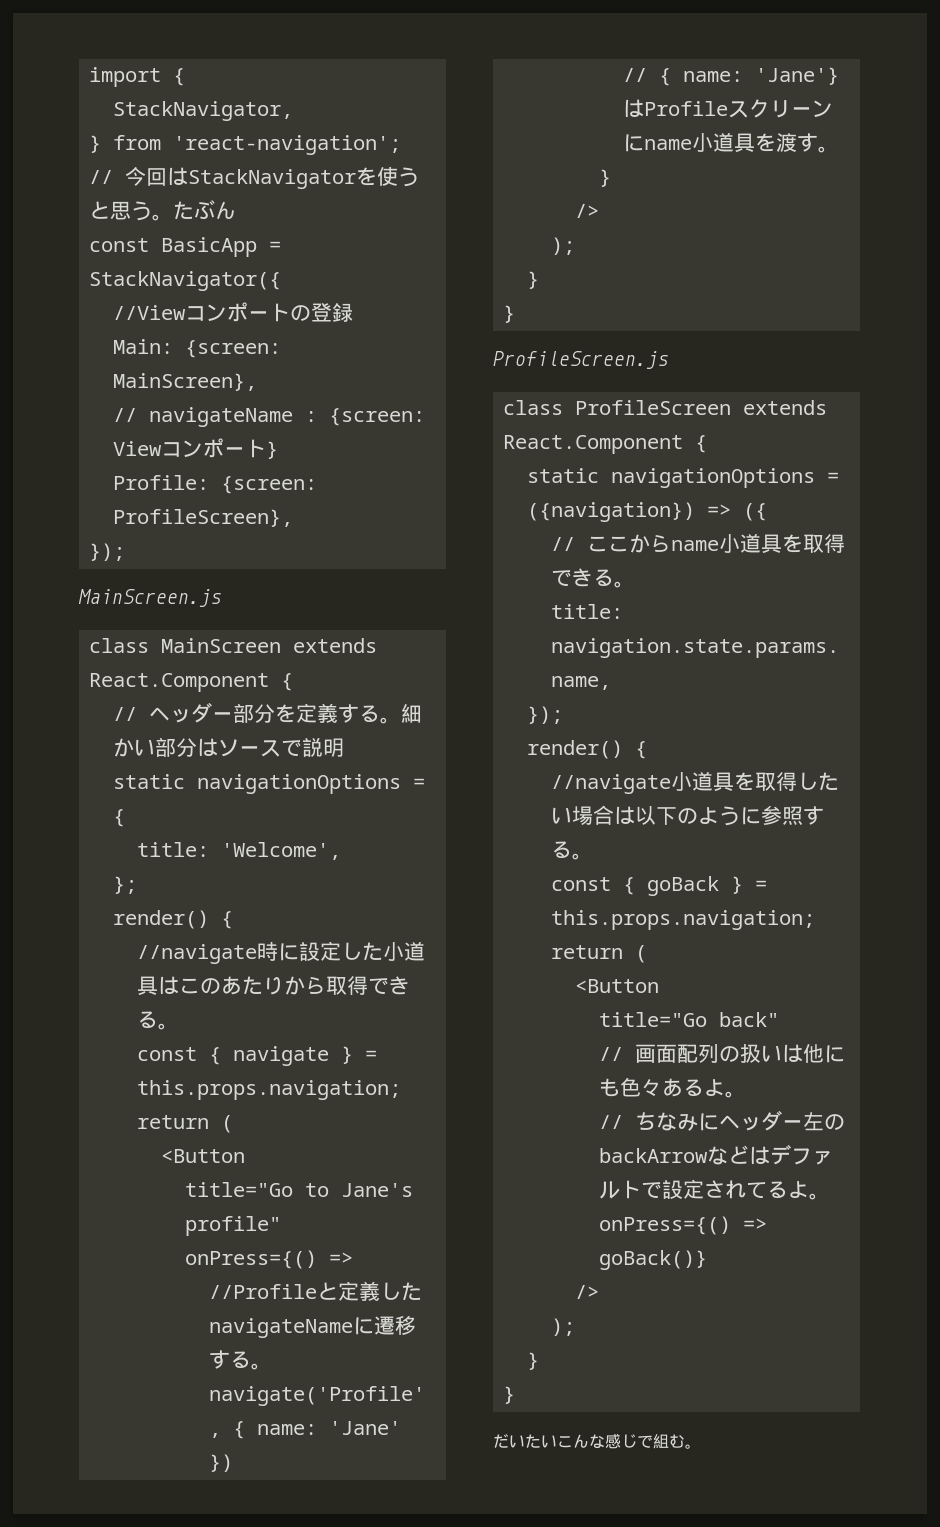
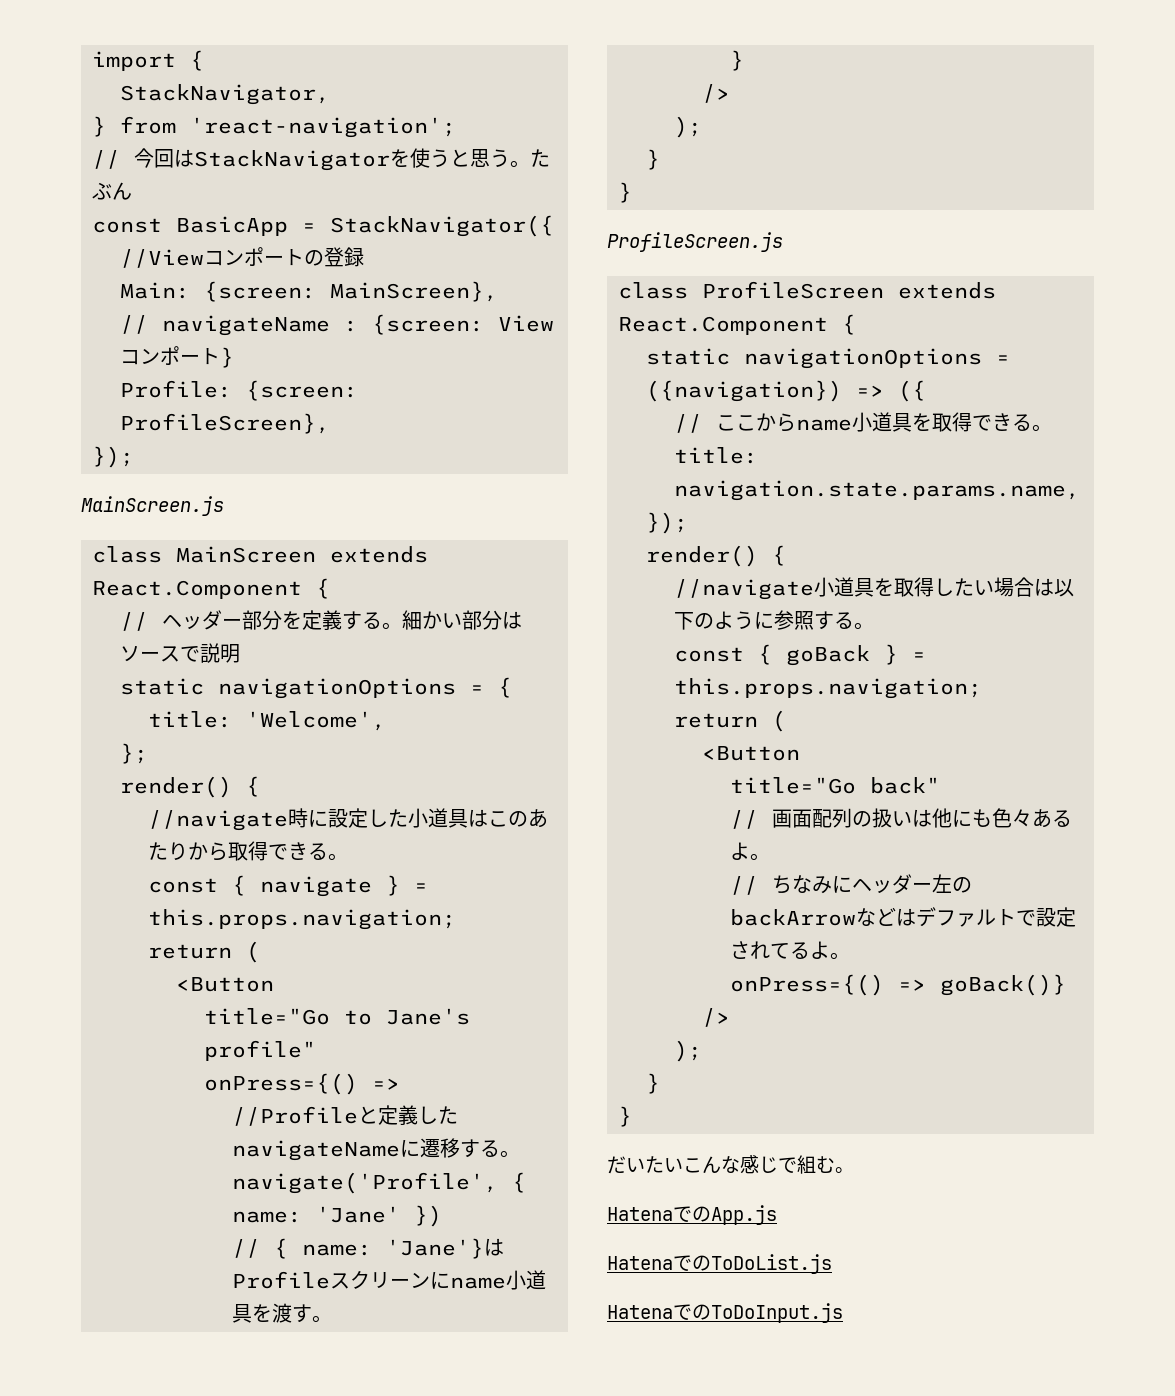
(701, 1446) none -> [607,1205,777,1225] [607,1254,832,1274] [607,1303,843,1323] // HatenaでのApp.js // HatenaでのToDoList.js // HatenaでのToDoInput.js

